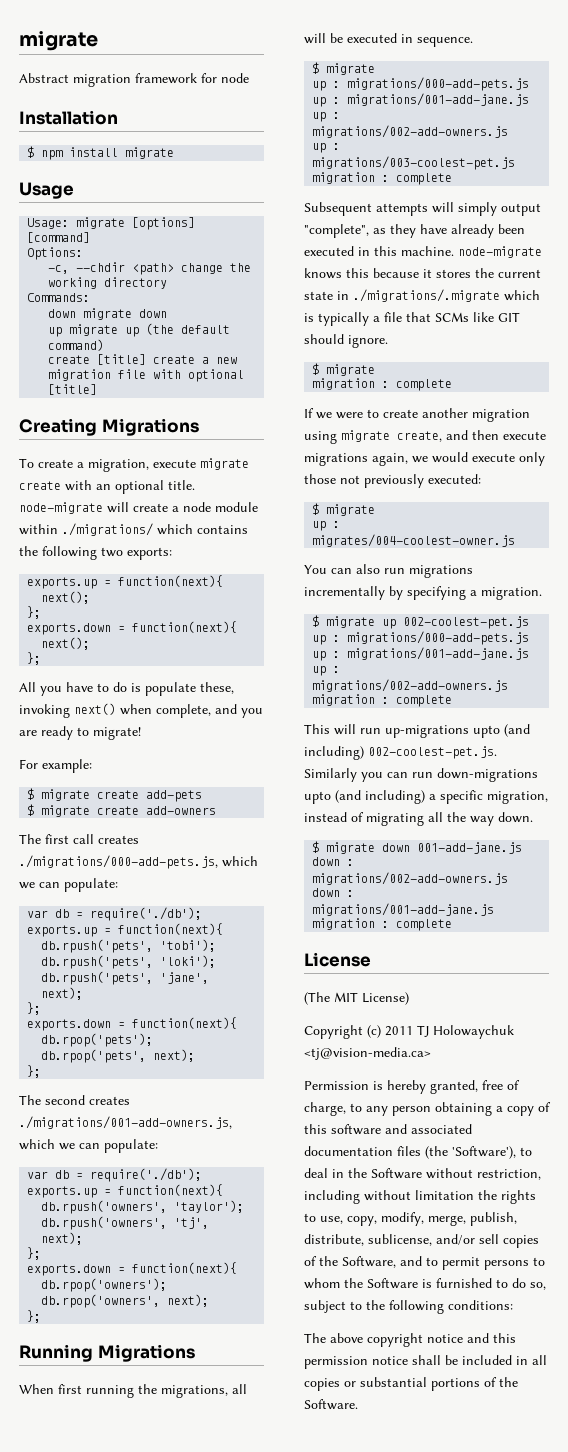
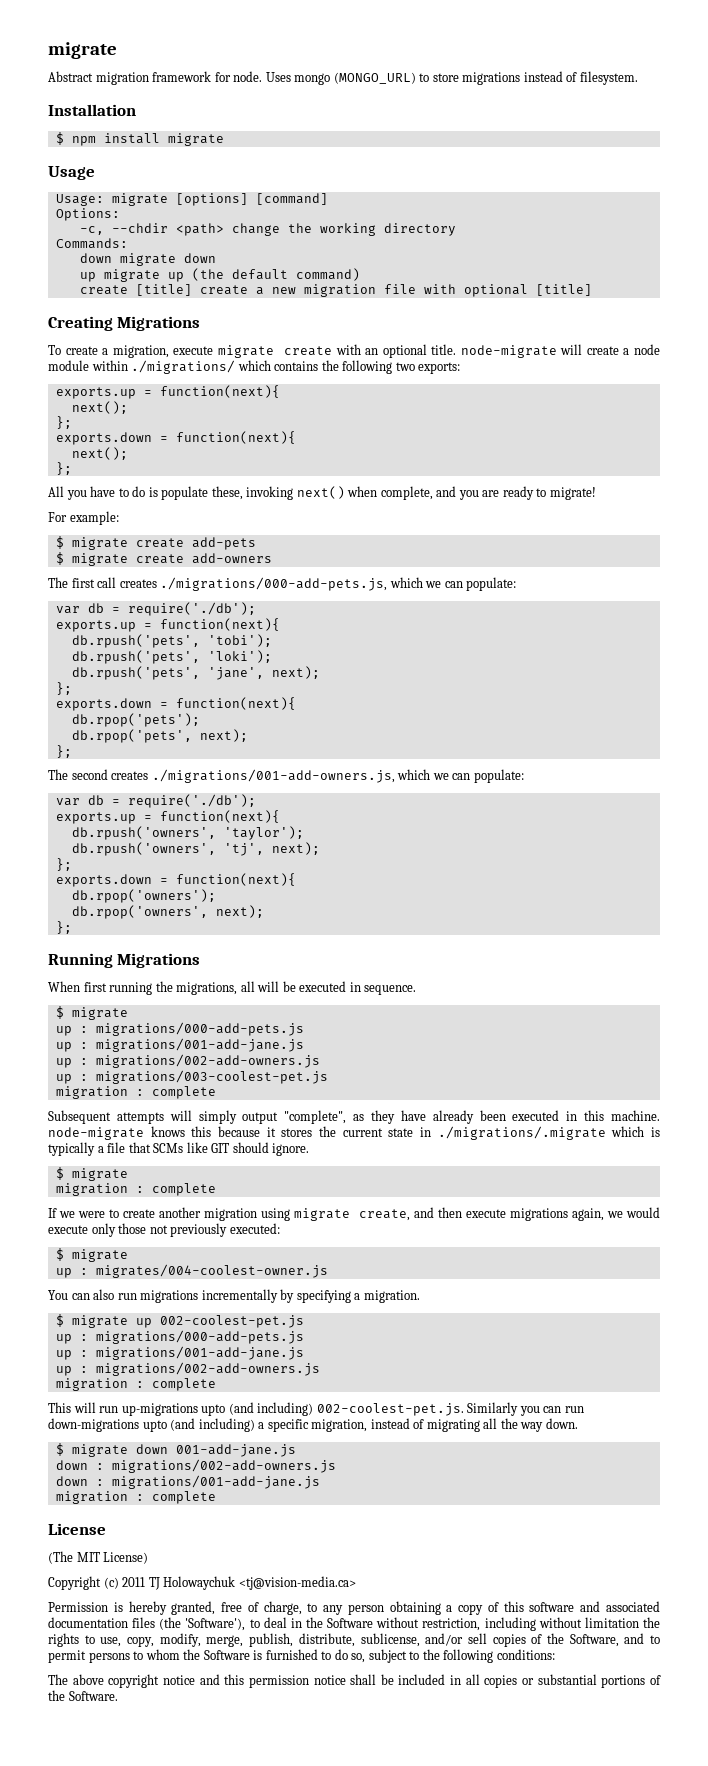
[221,73,249,83] node -> [233,71,638,85] node. Uses mongo (MONGO_URL) to store migrations instead of filesystem.

